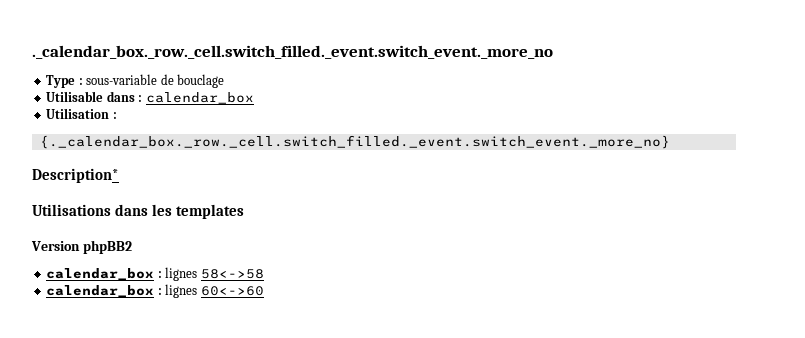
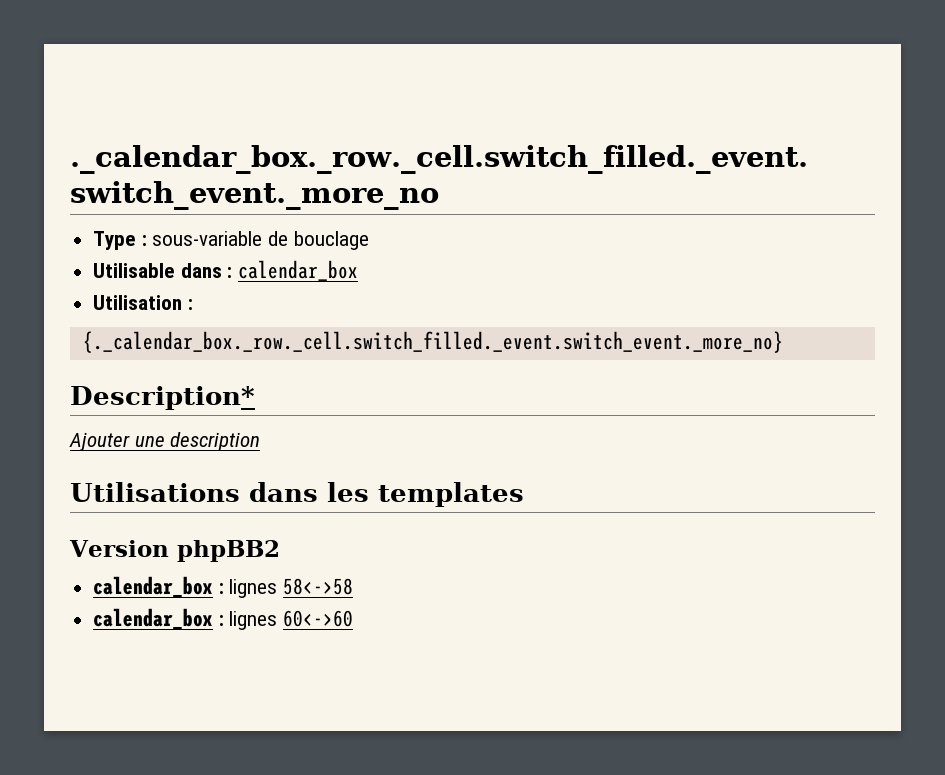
(119, 175) none -> [69,432,261,451] // Ajouter une description

